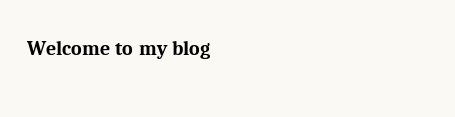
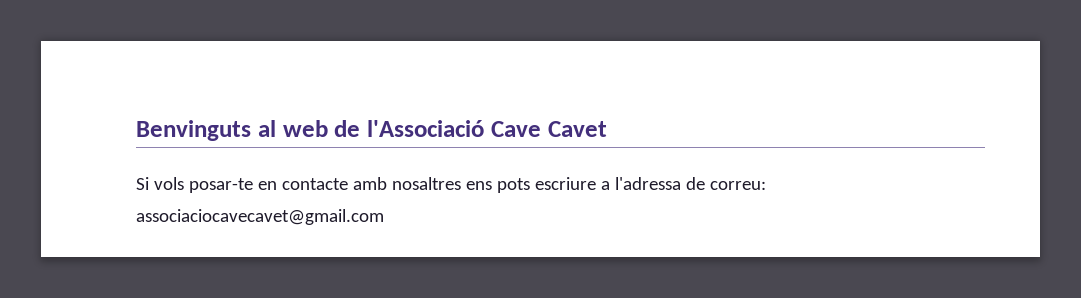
[26,40,210,59] Welcome to my blog -> [136,120,607,141] [136,177,766,193] [136,209,384,225] Benvinguts al web de l'Associació Cave Cavet // Si vols posar-te en contacte amb nosaltres ens pots escriure a l'adressa de correu: associaciocavecavet@gmail.com

